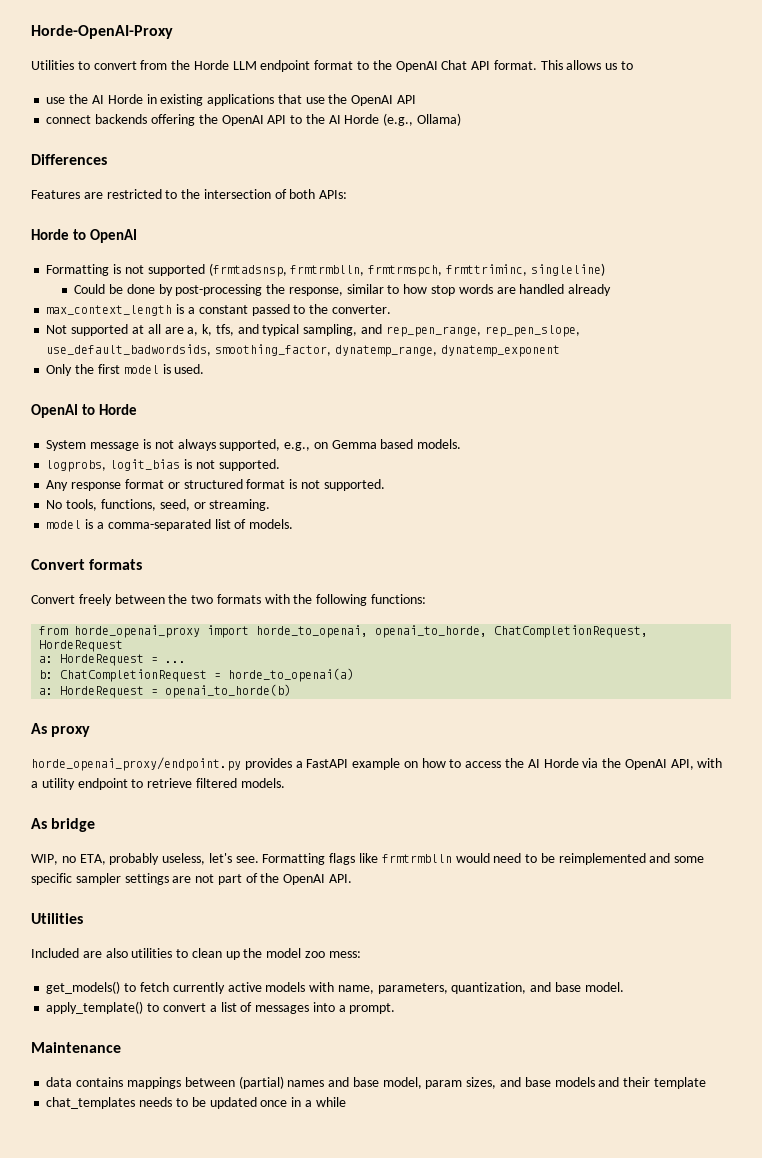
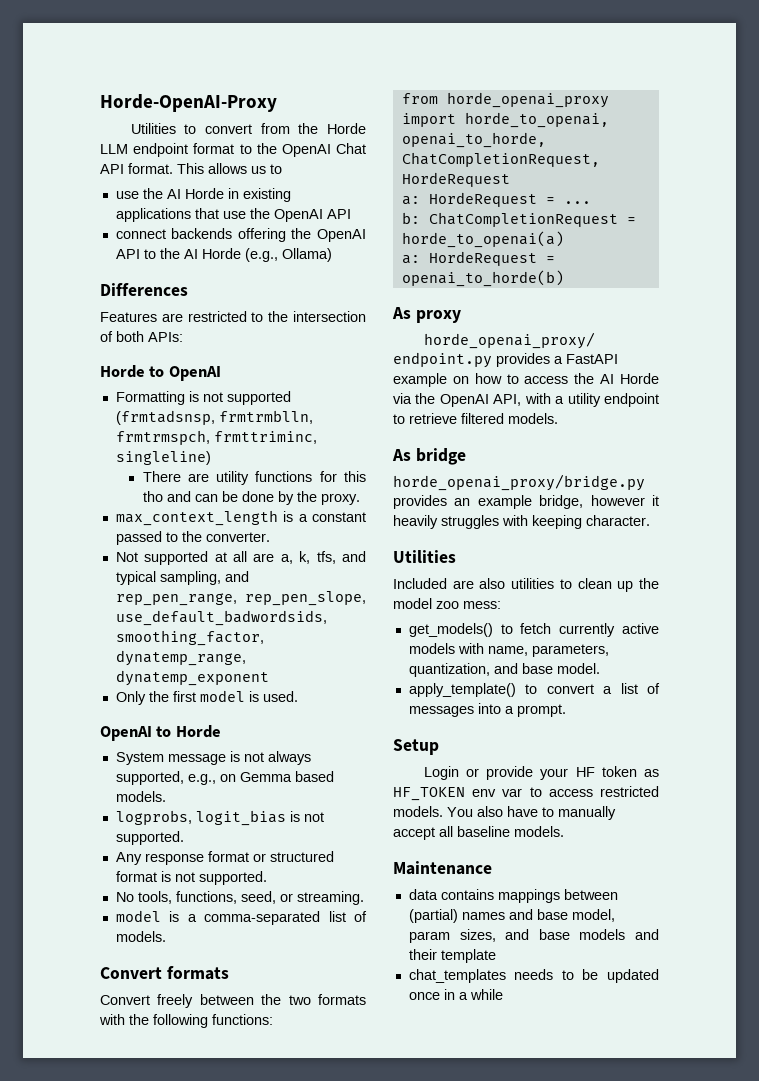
[74,284,612,296] Could be done by post-processing the response, similar to how stop words are handled already -> [142,471,366,485] [142,491,360,505] There are utility functions for this tho and can be done by the proxy.
[31,853,705,865] [31,873,353,885] WIP, no ETA, probably useless, let's see. Formatting flags like frmtrmblln would need to be reimplemented and some specific sampler settings are not part of the OpenAI API. -> [393,474,645,491] [393,495,659,509] [393,515,650,529] horde_openai_proxy/bridge.py provides an example bridge, however it heavily struggles with keeping character.
(396, 1008) none -> [393,739,439,755] [423,766,659,780] [393,786,659,801] [393,806,616,820] [393,826,564,840] // Setup // Login or provide your HF token as HF_TOKEN env var to access restricted models. You also have to manually accept all baseline models.

